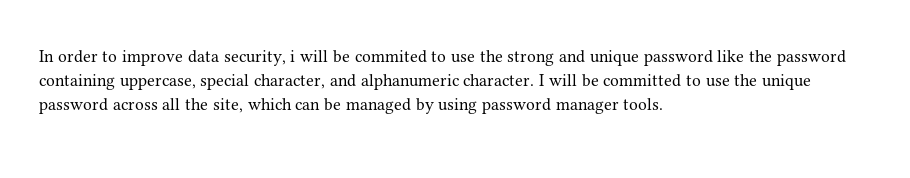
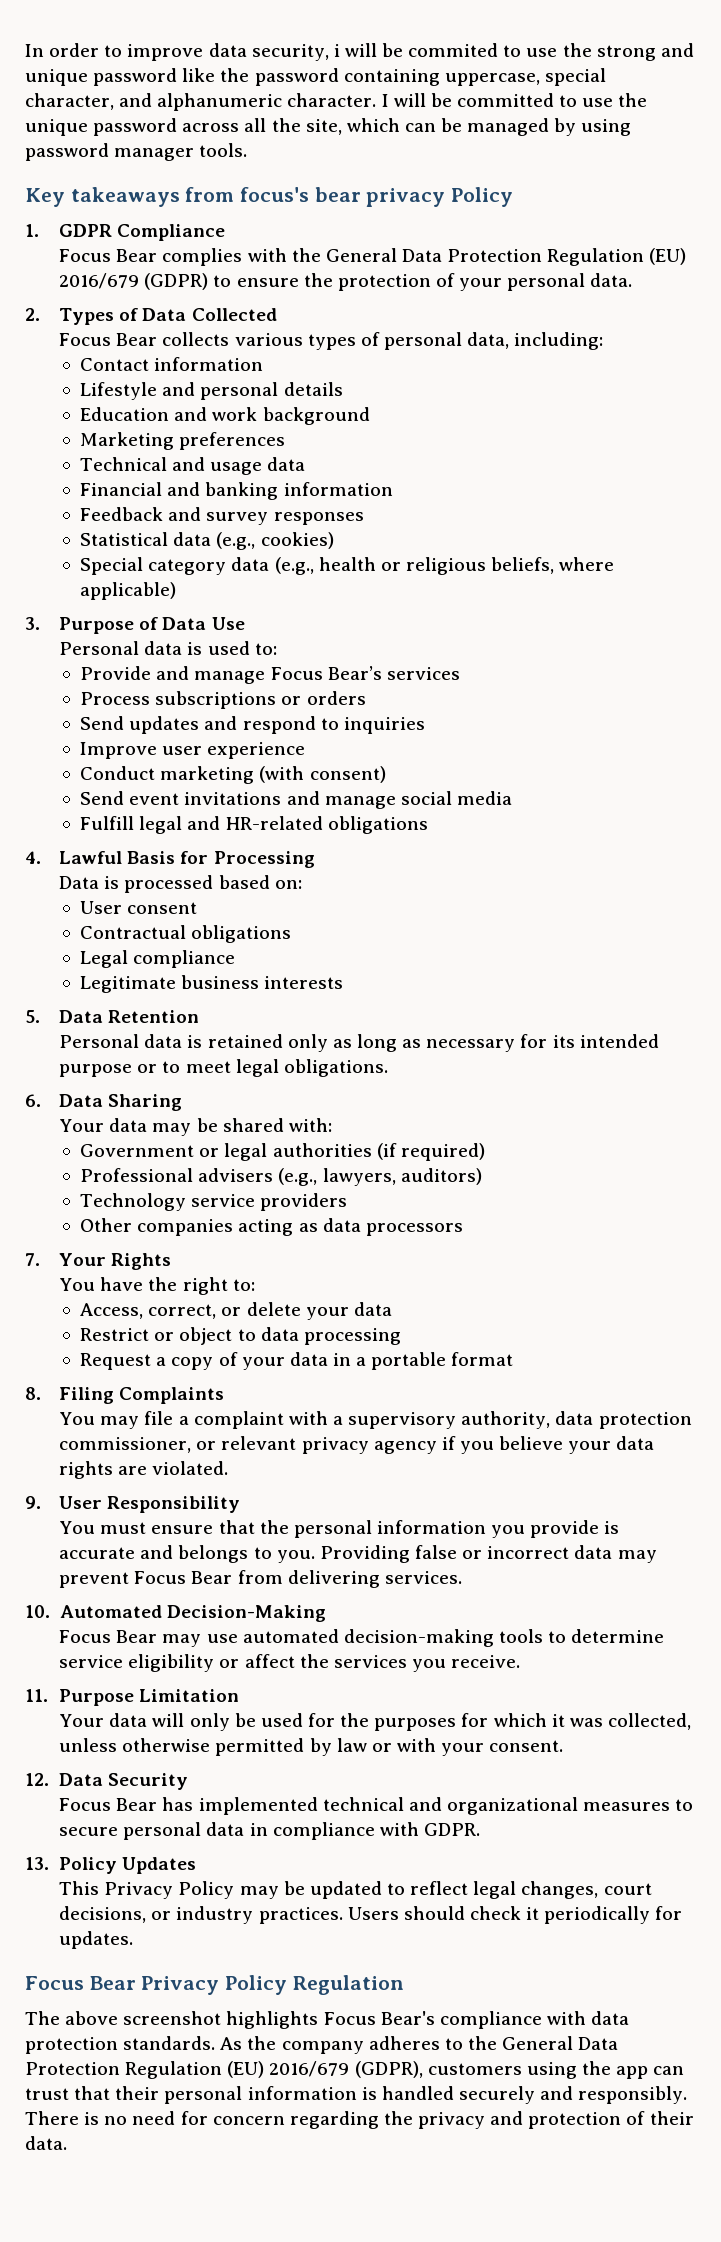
(664, 104) none -> [25,187,514,207] [25,224,226,241] [59,248,687,266] [59,273,633,291] [25,308,277,325] [59,332,604,350] [80,357,264,371] [80,382,343,400] [80,407,370,425] [80,432,286,450] [80,457,306,475] [80,482,393,500] [80,507,364,525] [80,532,334,550] [80,557,615,575] [80,582,177,600] [25,617,245,634] [59,641,277,655] [80,666,460,684] [80,691,366,709] [80,716,425,734] [80,742,306,759] [80,766,386,784] [80,791,512,809] [80,816,428,834] [25,851,315,868] [59,875,302,893] [80,901,198,914] [80,925,292,943] [80,950,236,968] [80,975,344,993] [25,1010,200,1023] [59,1034,659,1052] [59,1059,388,1077] [25,1094,183,1111] [59,1118,332,1136] [80,1143,485,1161] [80,1168,482,1186] [80,1193,348,1211] [80,1218,463,1236] [25,1253,172,1270] [59,1277,255,1295] [80,1302,392,1320] [80,1327,401,1345] [80,1352,514,1370] [25,1387,225,1404] [59,1411,692,1429] [59,1436,655,1454] [59,1461,229,1479] [25,1496,241,1513] [59,1520,620,1538] [59,1545,657,1563] [59,1570,462,1588] [25,1605,326,1622] [59,1629,665,1647] [59,1654,521,1672] [25,1689,240,1706] [59,1713,691,1731] [59,1738,564,1756] [25,1773,189,1790] [59,1797,694,1815] [59,1822,480,1840] [25,1857,197,1874] [59,1881,652,1899] [59,1906,683,1924] [59,1931,134,1949] [25,1975,404,1995] [25,2011,630,2029] [25,2036,619,2054] [25,2061,685,2079] [25,2086,688,2104] [25,2111,694,2129] [25,2136,67,2150] // Key takeaways from focus's bear privacy Policy // 1. GDPR Compliance // Focus Bear complies with the General Data Protection Regulation (EU) 2016/679 (GDPR) to ensure the protection of your personal data. // 2. Types of Data Collected // Focus Bear collects various types of personal data, including: // Contact information // Lifestyle and personal details // Education and work background // Marketing preferences // Technical and usage data // Financial and banking information // Feedback and survey responses // Statistical data (e.g., cookies) // Special category data (e.g., health or religious beliefs, where applicable) // 3. Purpose of Data Use // Personal data is used to: // Provide and manage Focus Bear’s services // Process subscriptions or orders // Send updates and respond to inquiries // Improve user experience // Conduct marketing (with consent) // Send event invitations and manage social media // Fulfill legal and HR-related obligations // 4. Lawful Basis for Processing // Data is processed based on: // User consent // Contractual obligations // Legal compliance // Legitimate business interests // 5. Data Retention // Personal data is retained only as long as necessary for its intended purpose or to meet legal obligations. // 6. Data Sharing // Your data may be shared with: // Government or legal authorities (if required) // Professional advisers (e.g., lawyers, auditors) // Technology service providers // Other companies acting as data processors // 7. Your Rights // You have the right to: // Access, correct, or delete your data // Restrict or object to data processing // Request a copy of your data in a portable format // 8. Filing Complaints // You may file a complaint with a supervisory authority, data protection commissioner, or relevant privacy agency if you believe your data rights are violated. // 9. User Responsibility // You must ensure that the personal information you provide is accurate and belongs to you. Providing false or incorrect data may prevent Focus Bear from delivering services. // 10. Automated Decision-Making // Focus Bear may use automated decision-making tools to determine service eligibility or affect the services you receive. // 11. Purpose Limitation // Your data will only be used for the purposes for which it was collected, unless otherwise permitted by law or with your consent. // 12. Data Security // Focus Bear has implemented technical and organizational measures to secure personal data in compliance with GDPR. // 13. Policy Updates // This Privacy Policy may be updated to reflect legal changes, court decisions, or industry practices. Users should check it periodically for updates. // Focus Bear Privacy Policy Regulation // The above screenshot highlights Focus Bear's compliance with data protection standards. As the company adheres to the General Data Protection Regulation (EU) 2016/679 (GDPR), customers using the app can trust that their personal information is handled securely and responsibly. There is no need for concern regarding the privacy and protection of their data.

